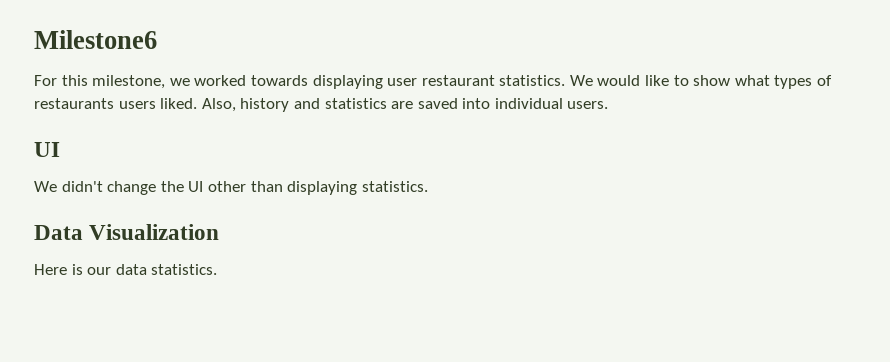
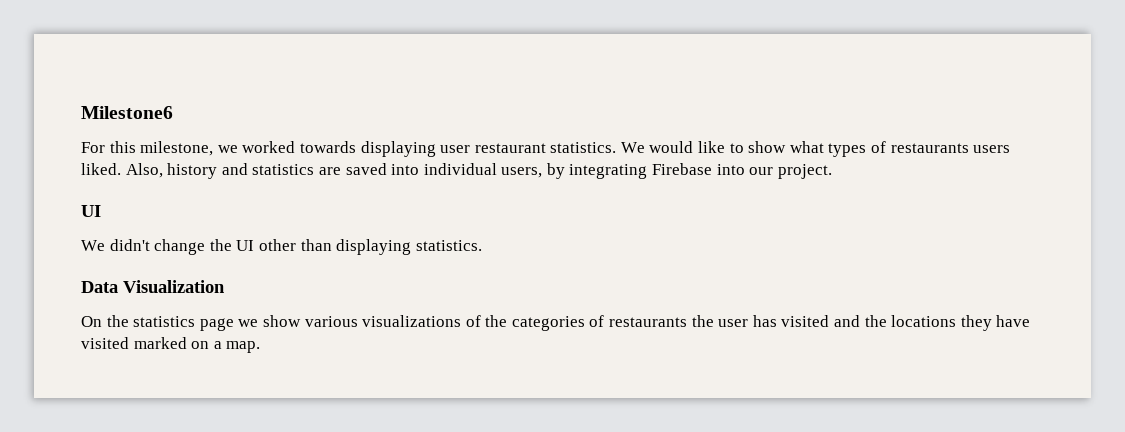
[567,101,609,109] users. -> [501,163,832,179] users, by integrating Firebase into our project.
[34,264,218,275] Here is our data statistics. -> [81,315,1031,331] [81,337,261,353] On the statistics page we show various visualizations of the categories of restaurants the user has visited and the locations they have visited marked on a map.

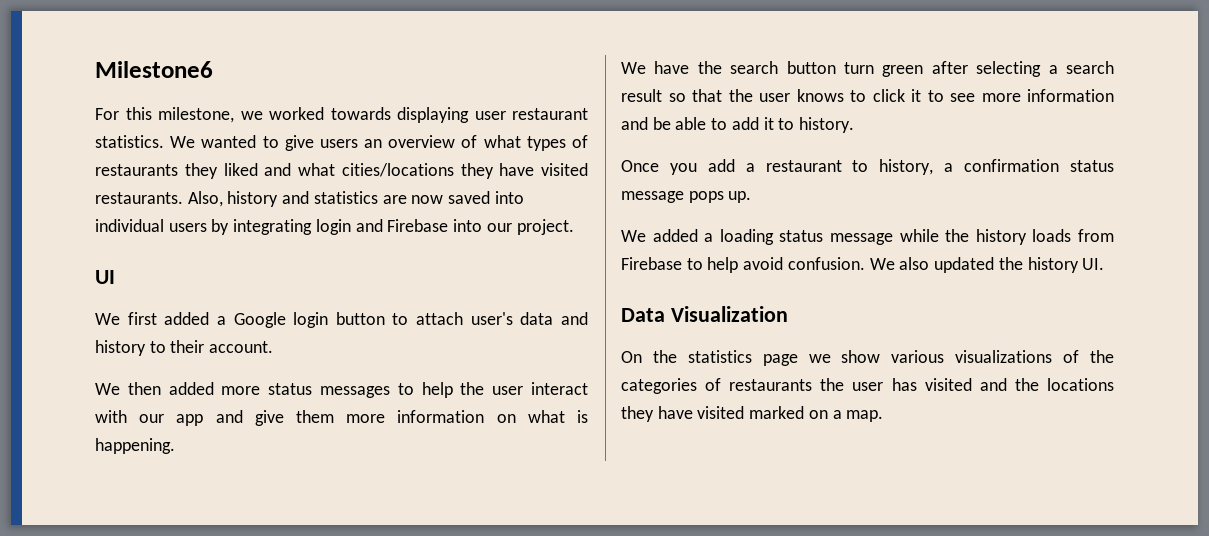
[649,141,1011,157] [81,163,121,175] would like to show what types of restaurants users liked. -> [201,135,588,151] [95,163,588,179] [95,192,183,204] wanted to give users an overview of what types of restaurants they liked and what cities/locations they have visited restaurants.
(341, 171) none -> [411,195,444,204] now
[501,167,543,178] users, -> [168,223,207,232] users
(648, 171) none -> [315,219,383,235] login and
[109,239,482,255] didn't change the UI other than displaying statistics. -> [127,312,588,328] [95,340,274,356] [95,382,588,398] [95,410,588,426] [95,438,175,454] [621,61,1114,77] [621,89,1114,102] [621,117,855,133] [621,159,1114,175] [621,191,752,203] [621,229,1114,245] [621,257,1105,273] first added a Google login button to attach user's data and history to their account. // We then added more status messages to help the user interact with our app and give them more information on what is happening. // We have the search button turn green after selecting a search result so that the user knows to click it to see more information and be able to add it to history. // Once you add a restaurant to history, a confirmation status message pops up. // We added a loading status message while the history loads from Firebase to help avoid confusion. We also updated the history UI.

